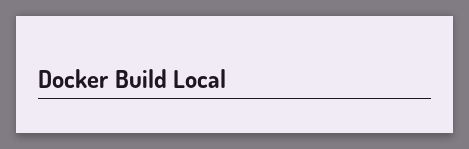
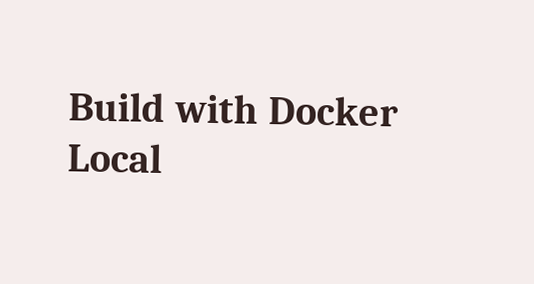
[38,69,167,88] Docker Build -> [68,91,399,127] Build with Docker

